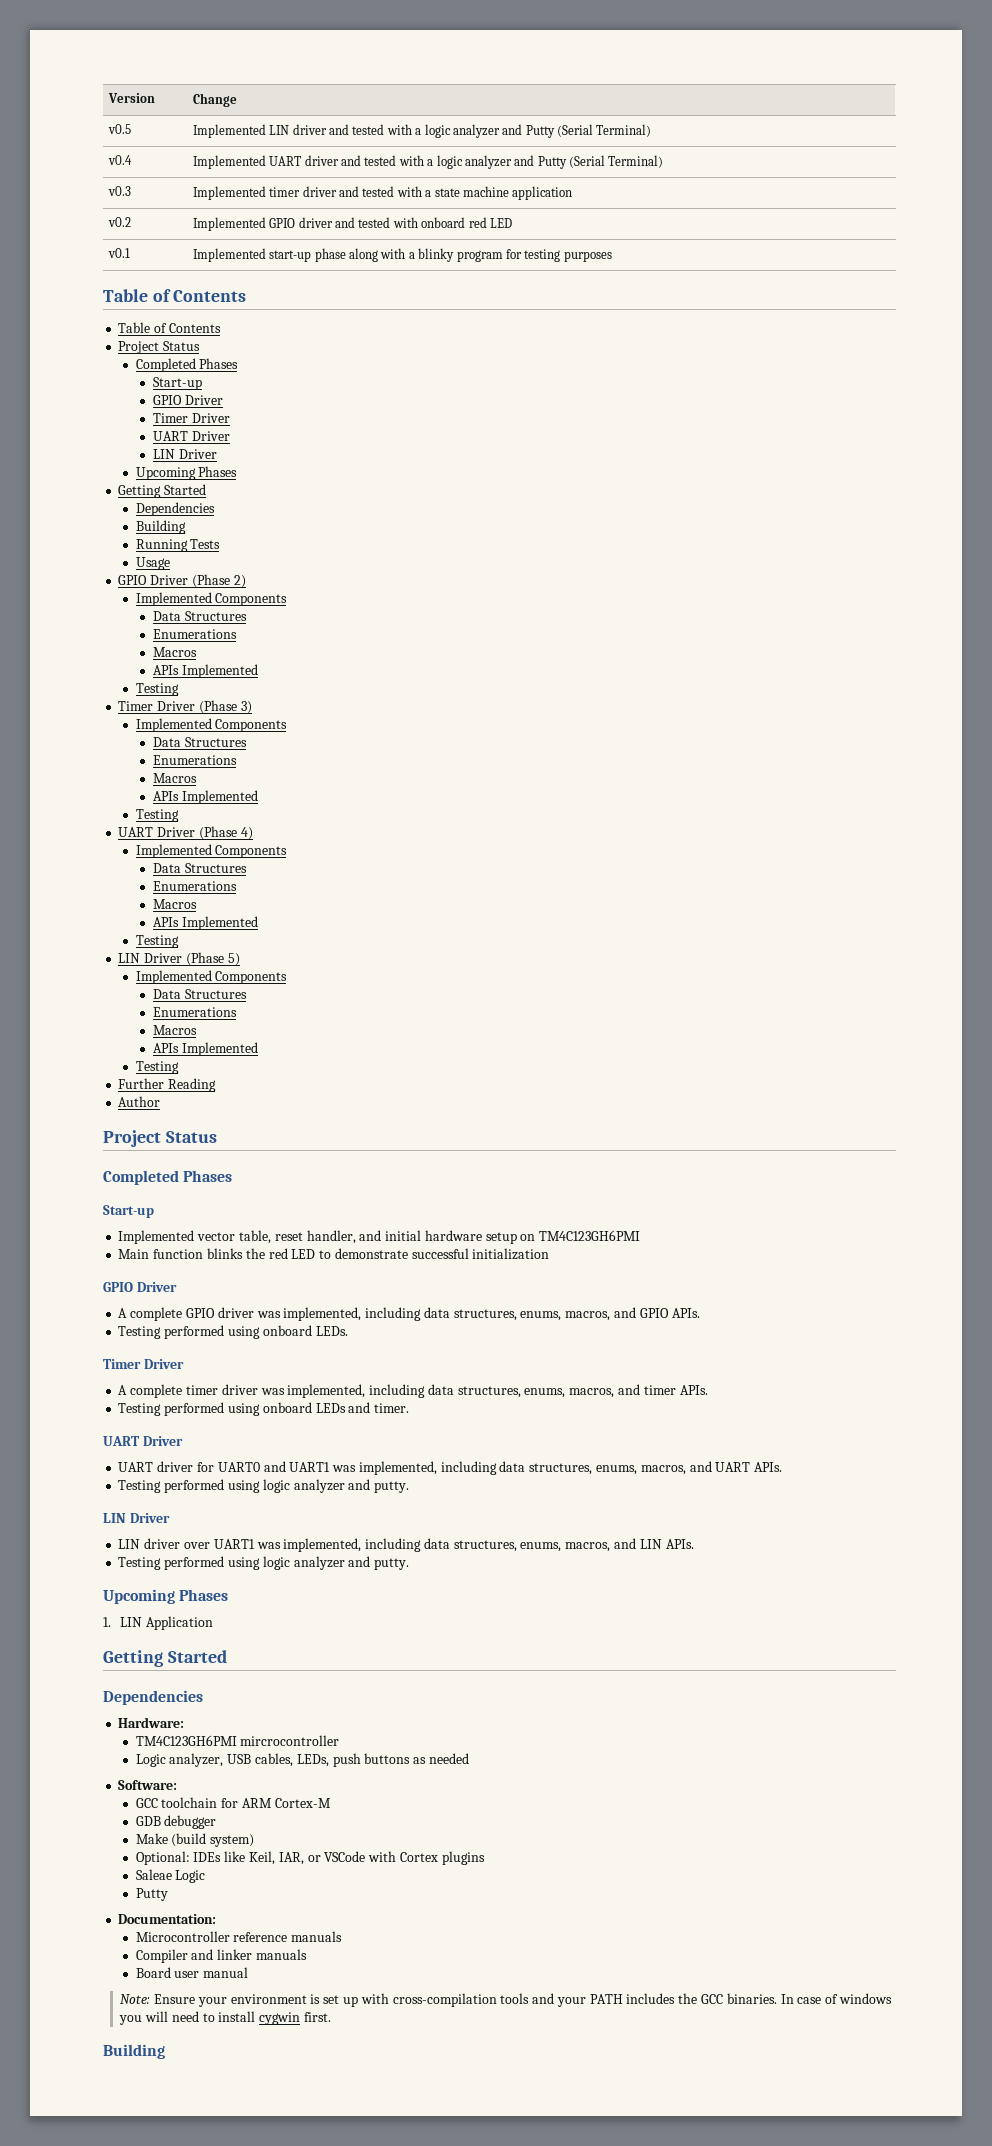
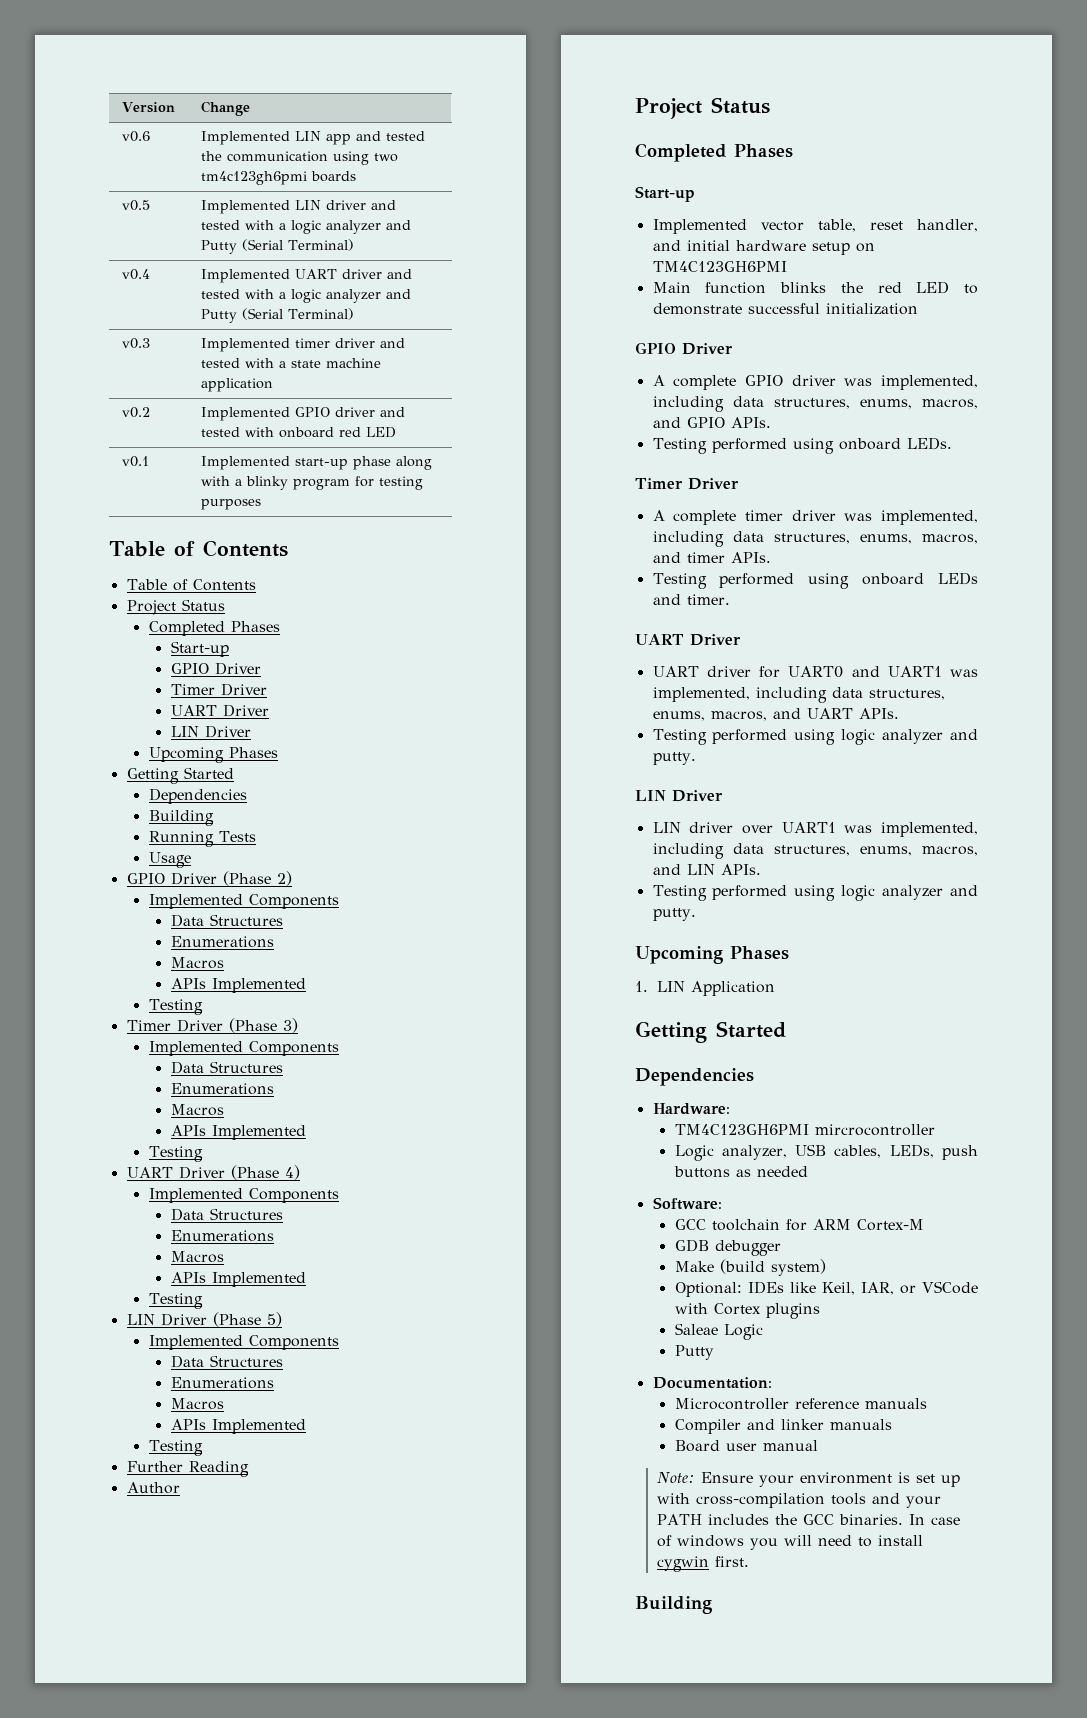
(237, 100) none -> [121,131,150,142] [200,131,425,145] [200,151,398,165] [200,171,356,185] // v0.6 | Implemented LIN app and tested the communication using two tm4c123gh6pmi boards

